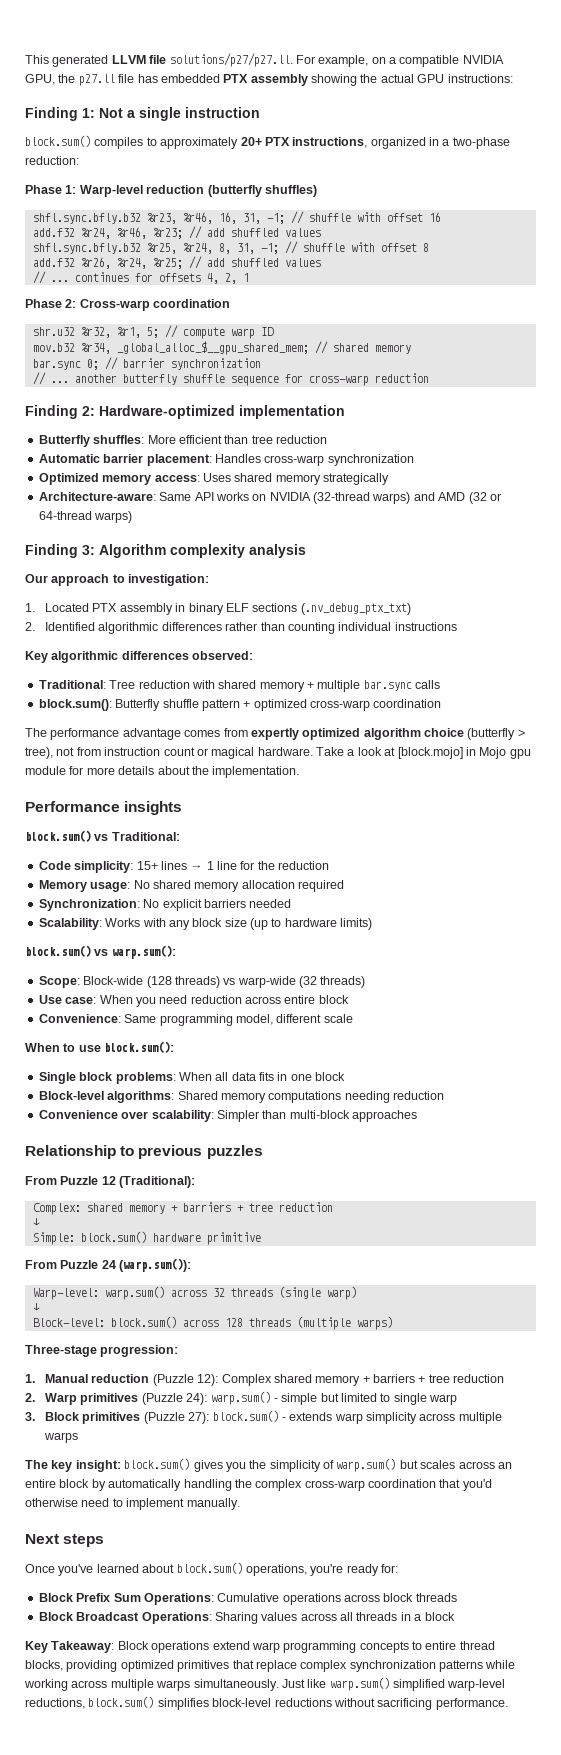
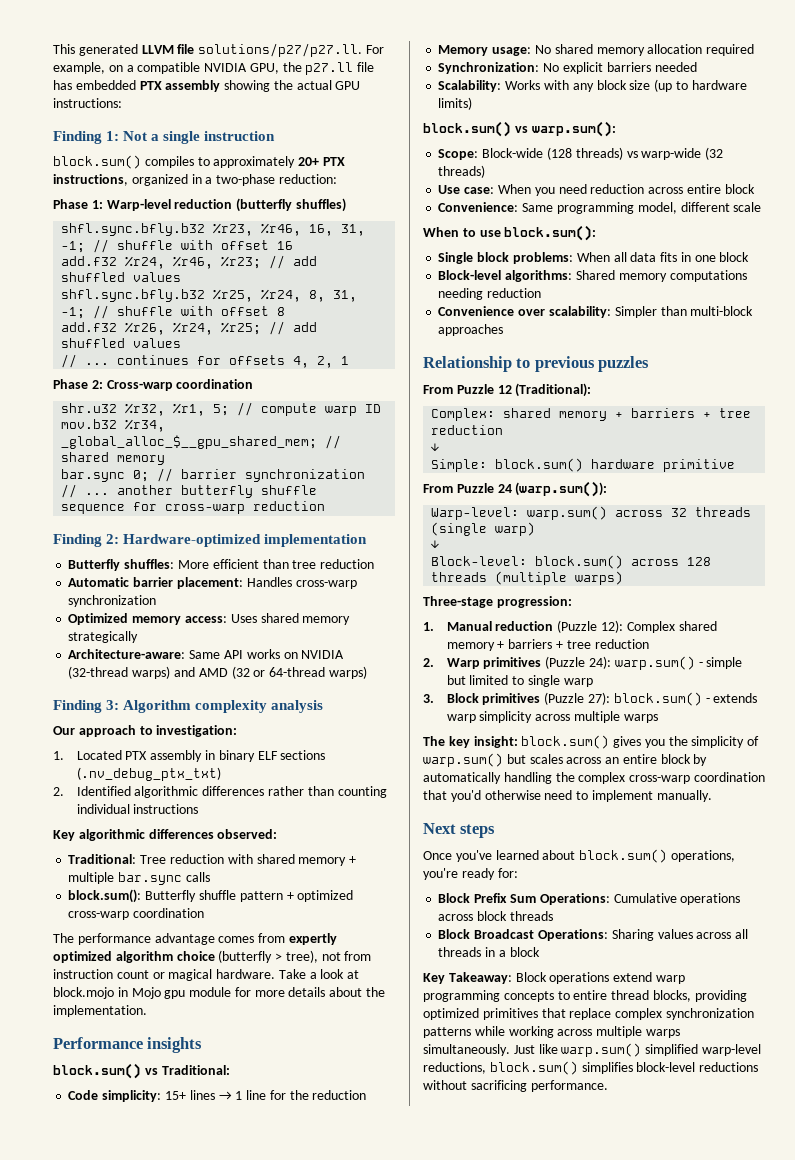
[397,747,463,759] [block.mojo] -> [53,987,114,999] block.mojo

